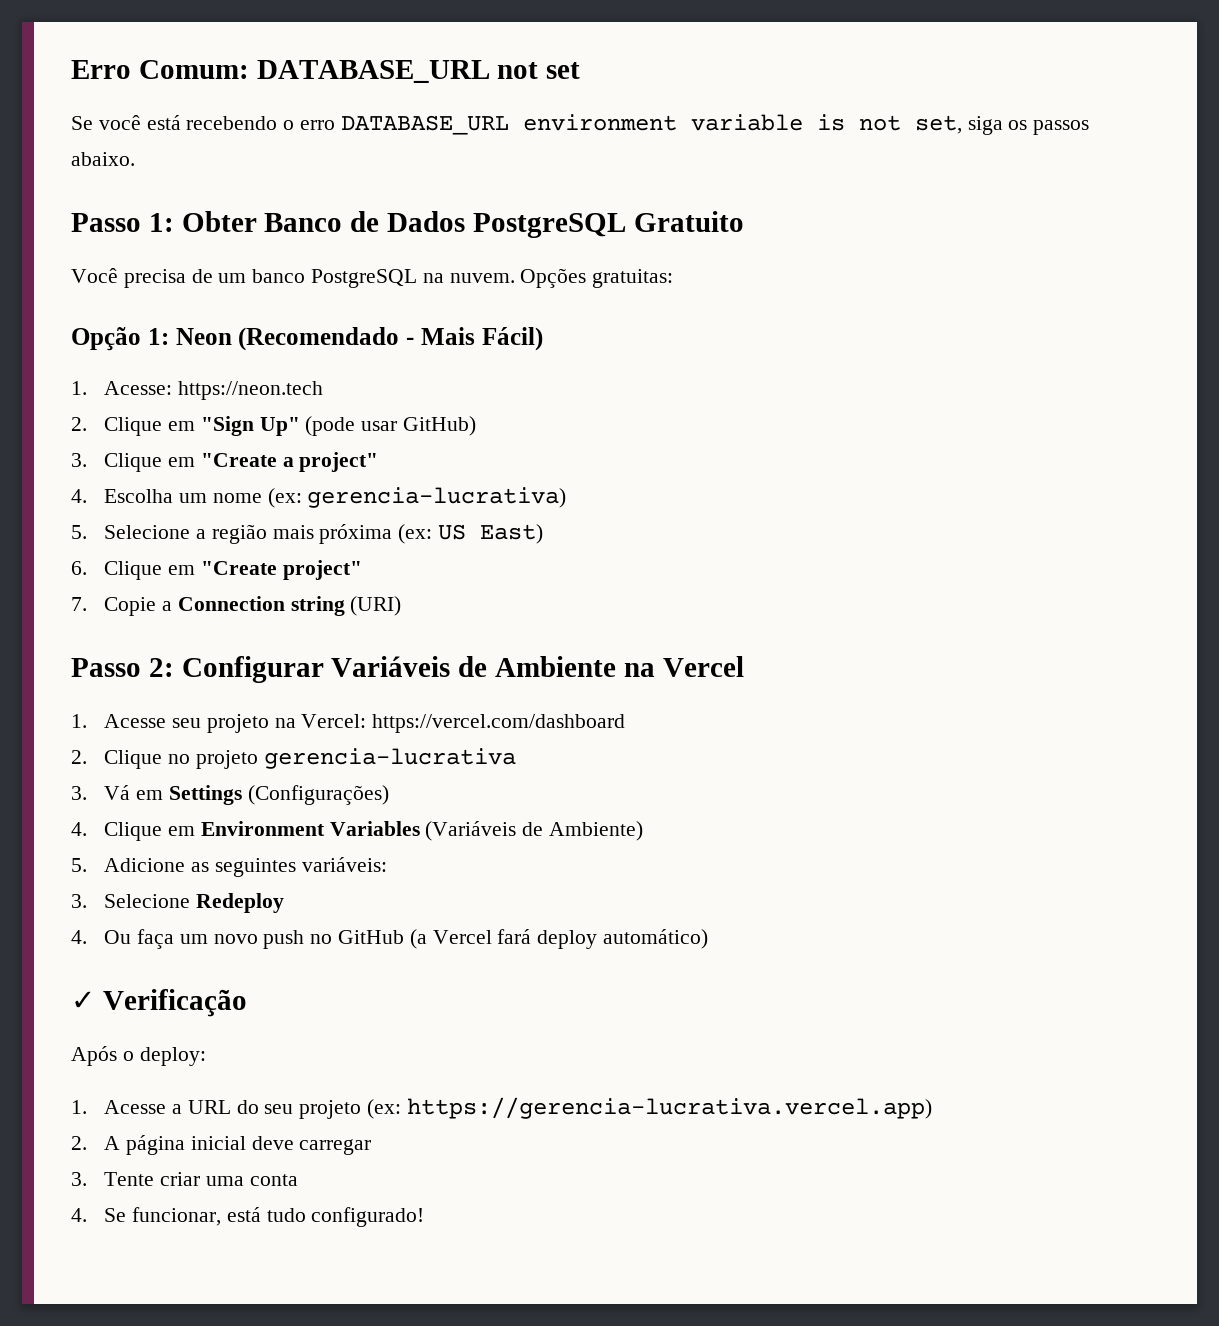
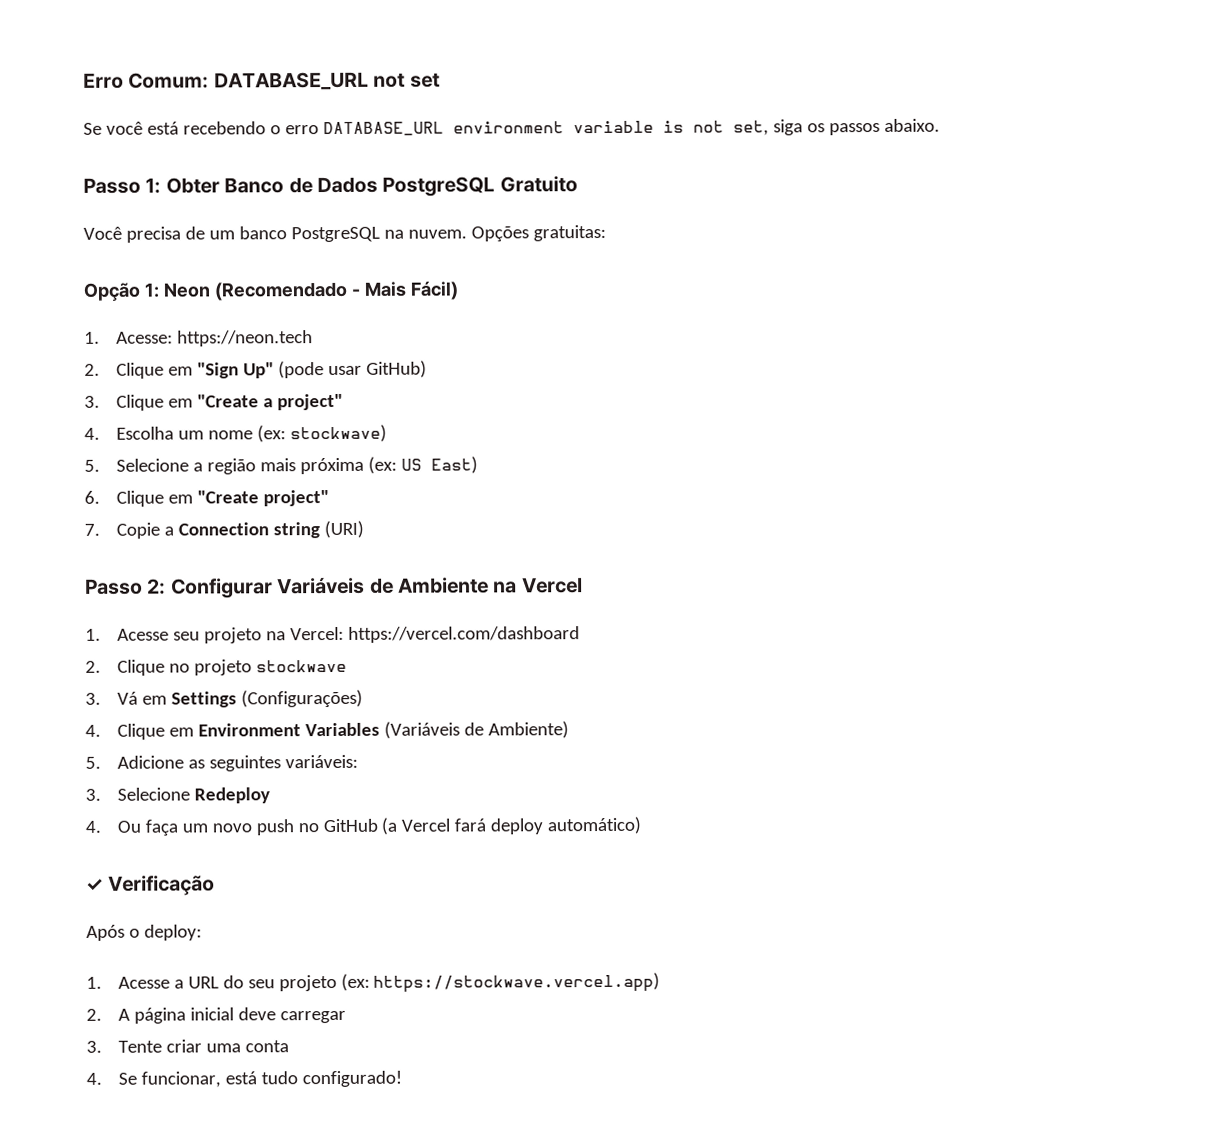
[307,487,567,508] gerencia-lucrativa) -> [289,424,387,443] stockwave)
[263,748,516,769] gerencia-lucrativa -> [255,659,347,673] stockwave
[406,1097,932,1119] https://gerencia-lucrativa.vercel.app) -> [373,972,661,993] https://stockwave.vercel.app)

